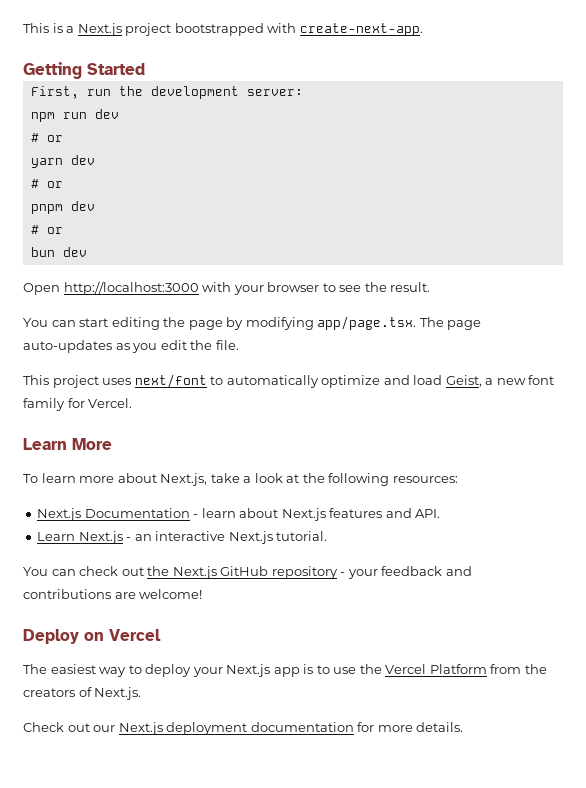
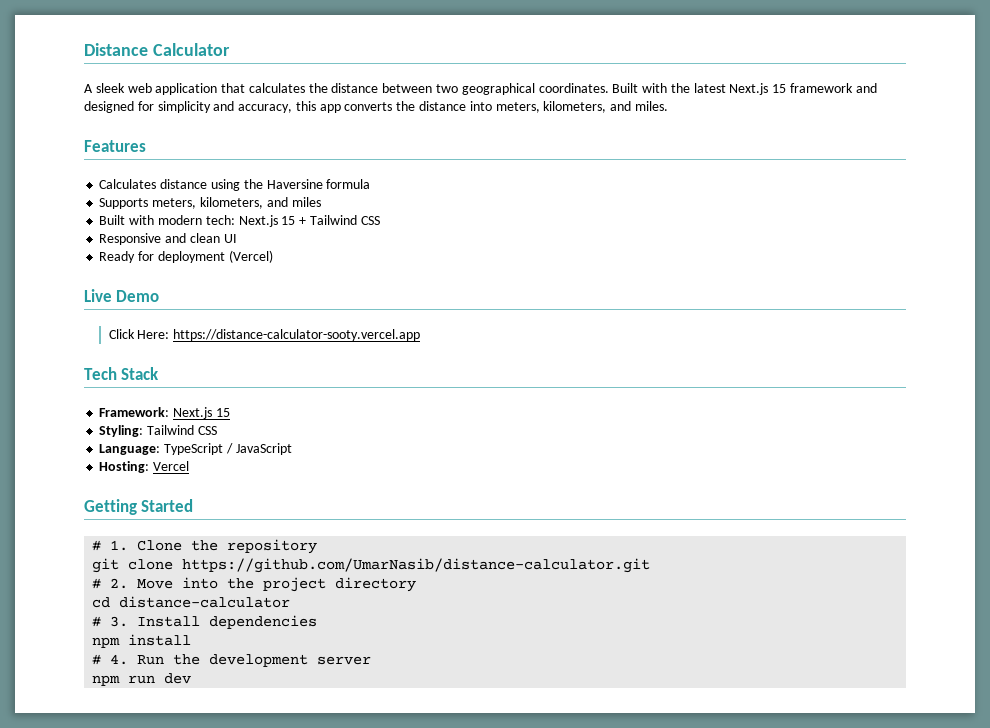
[23,23,423,36] [23,62,145,79] [30,86,111,99] This is a Next.js project bootstrapped with create-next-app. // Getting Started // First, run -> [84,43,230,56] [84,83,877,95] [84,101,668,113] [84,140,146,152] [99,179,371,191] [99,197,321,209] [99,215,380,227] [99,233,237,245] [99,250,273,263] [84,289,160,302] [108,329,421,341] [84,367,160,380] [99,407,230,419] [99,425,217,437] [99,443,292,455] [99,461,190,473] [84,499,194,515] [92,539,318,554] [92,558,651,573] [92,577,417,592] [92,596,291,608] [92,615,318,629] [92,634,192,648] [92,654,165,665] Distance Calculator // A sleek web application that calculates the distance between two geographical coordinates. Built with the latest Next.js 15 framework and designed for simplicity and accuracy, this app converts the distance into meters, kilometers, and miles. // Features // Calculates distance using the Haversine formula // Supports meters, kilometers, and miles // Built with modern tech: Next.js 15 + Tailwind CSS // Responsive and clean UI // Ready for deployment (Vercel) // Live Demo // Click Here: https://distance-calculator-sooty.vercel.app // Tech Stack // Framework: Next.js 15 // Styling: Tailwind CSS // Language: TypeScript / JavaScript // Hosting: Vercel // Getting Started // # 1. Clone the repository // git clone https://github.com/UmarNasib/distance-calculator.git // # 2. Move into the project directory // cd distance-calculator // # 3. Install dependencies // npm install // # 4. Run
[246,89,303,96] server: -> [317,656,372,665] server
[30,133,63,142] [30,155,95,168] [30,179,63,188] [30,201,95,214] [30,225,63,234] [30,247,87,257] [23,281,431,295] [23,316,482,330] [23,340,239,353] [23,374,555,388] [23,398,133,411] [23,438,112,450] [23,473,458,486] [37,508,441,521] [37,531,328,544] [23,566,472,579] [23,589,203,599] [23,629,161,644] [23,664,547,677] [23,687,142,700] [23,722,464,735] // # or // yarn dev // # or // pnpm dev // # or // bun dev // Open http://localhost:3000 with your browser to see the result. // You can start editing the page by modifying app/page.tsx. The page auto-updates as you edit the file. // This project uses next/font to automatically optimize and load Geist, a new font family for Vercel. // Learn More // To learn more about Next.js, take a look at the following resources: // Next.js Documentation - learn about Next.js features and API. // Learn Next.js - an interactive Next.js tutorial. // You can check out the Next.js GitHub repository - your feedback and contributions are welcome! // Deploy on Vercel // The easiest way to deploy your Next.js app is to use the Vercel Platform from the creators of Next.js. // Check out our Next.js deployment documentation for more details. -> (192, 678) none

